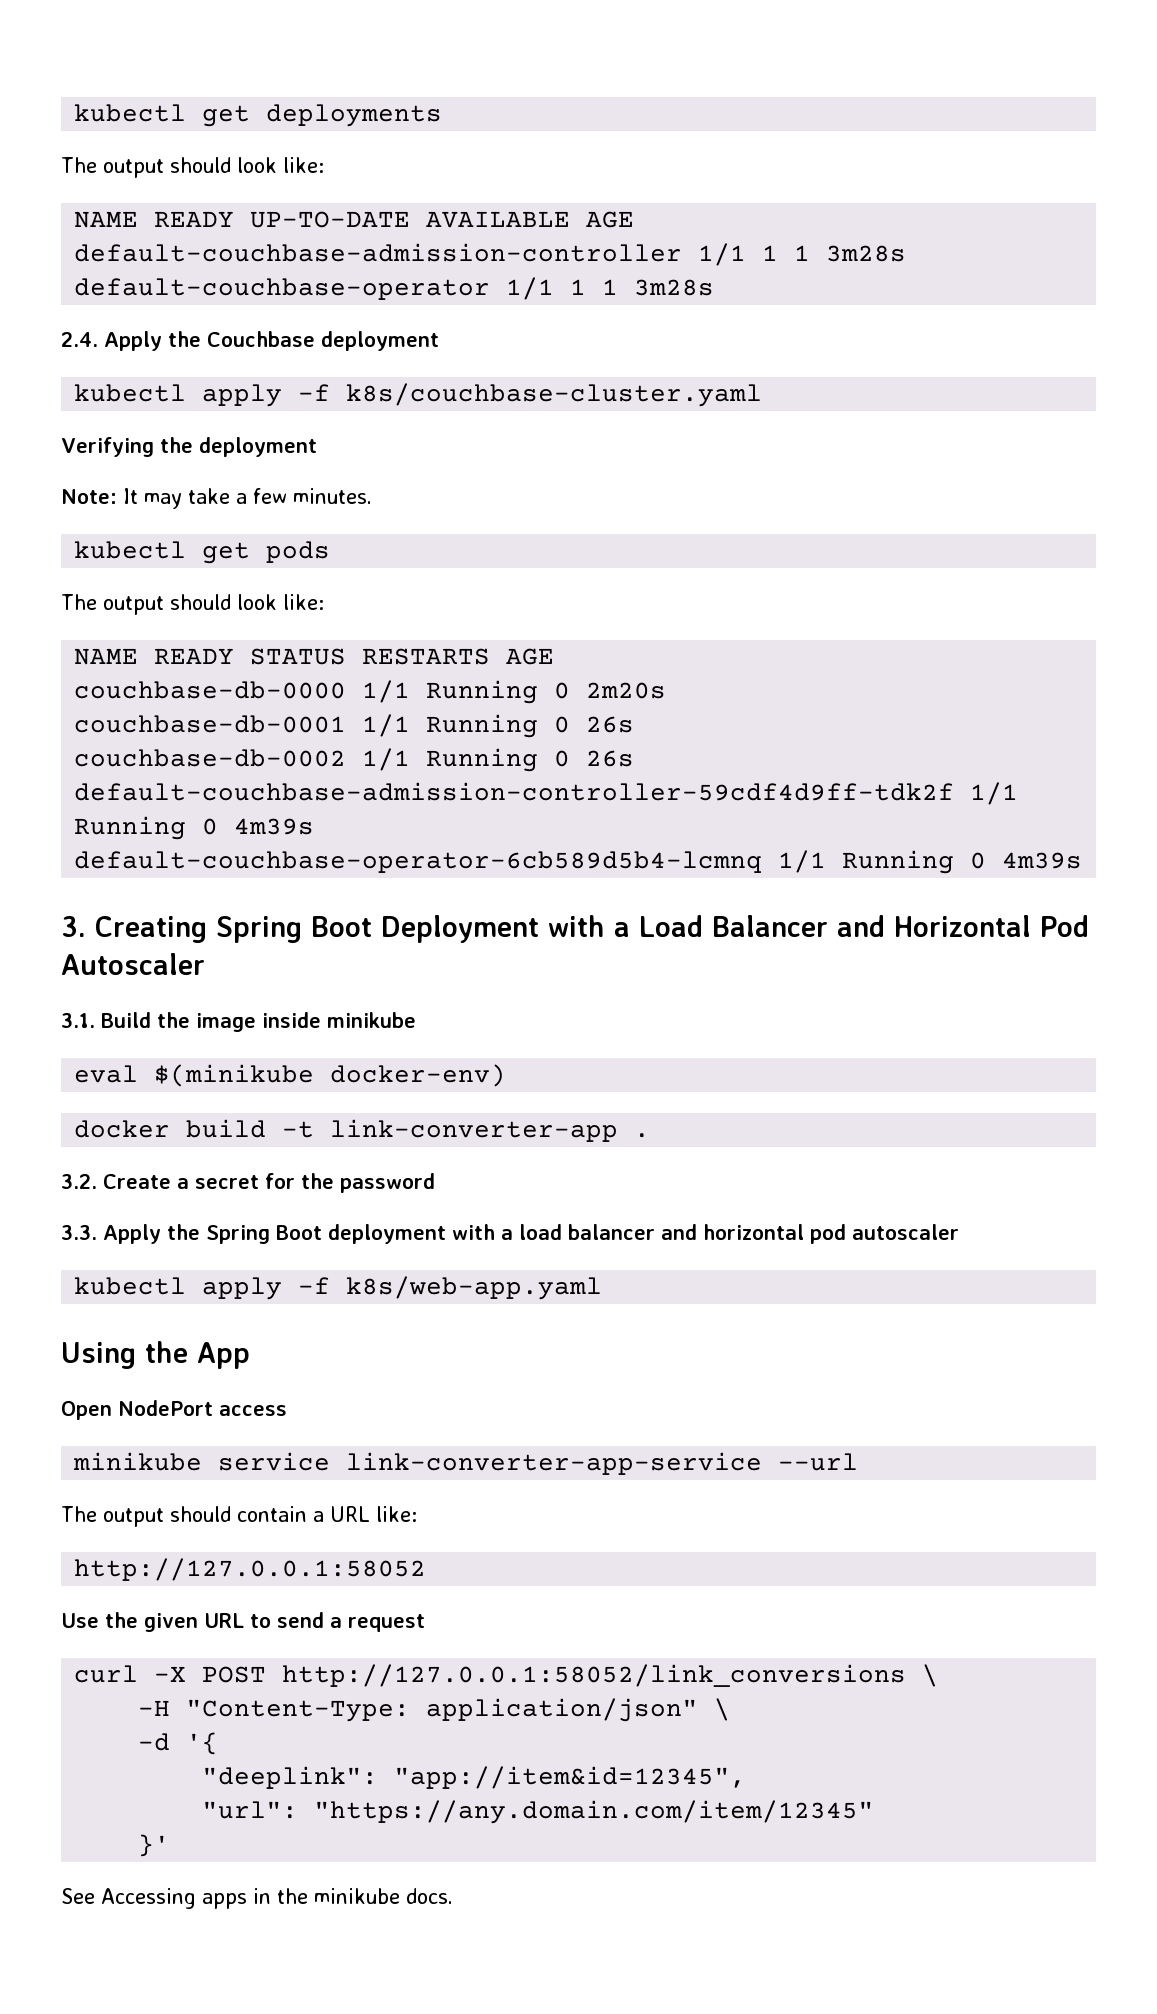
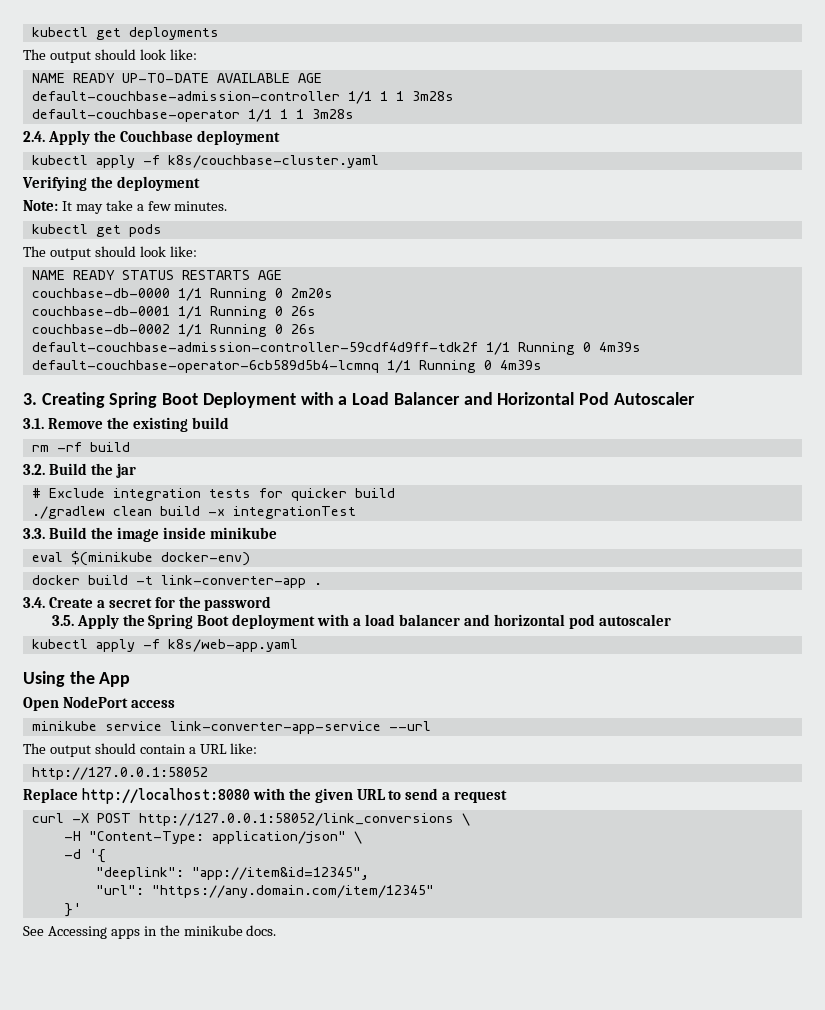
(95, 1020) none -> [47,417,229,432] [31,442,130,452] [23,463,136,478] [31,488,395,501] [31,506,356,519] [23,528,45,539] Remove the existing build // rm -rf build // 3.2. Build the jar // # Exclude integration tests for quicker build // ./gradlew clean build -x integrationTest // 3.3.
[61,1174,97,1189] 3.2. -> [23,597,45,608] 3.4.
[61,1225,97,1240] 3.3. -> [51,615,74,626] 3.5.
[61,1613,99,1628] Use -> [23,788,285,804] Replace http://localhost:8080 with

